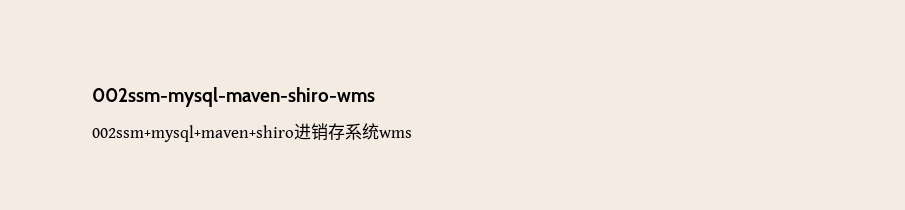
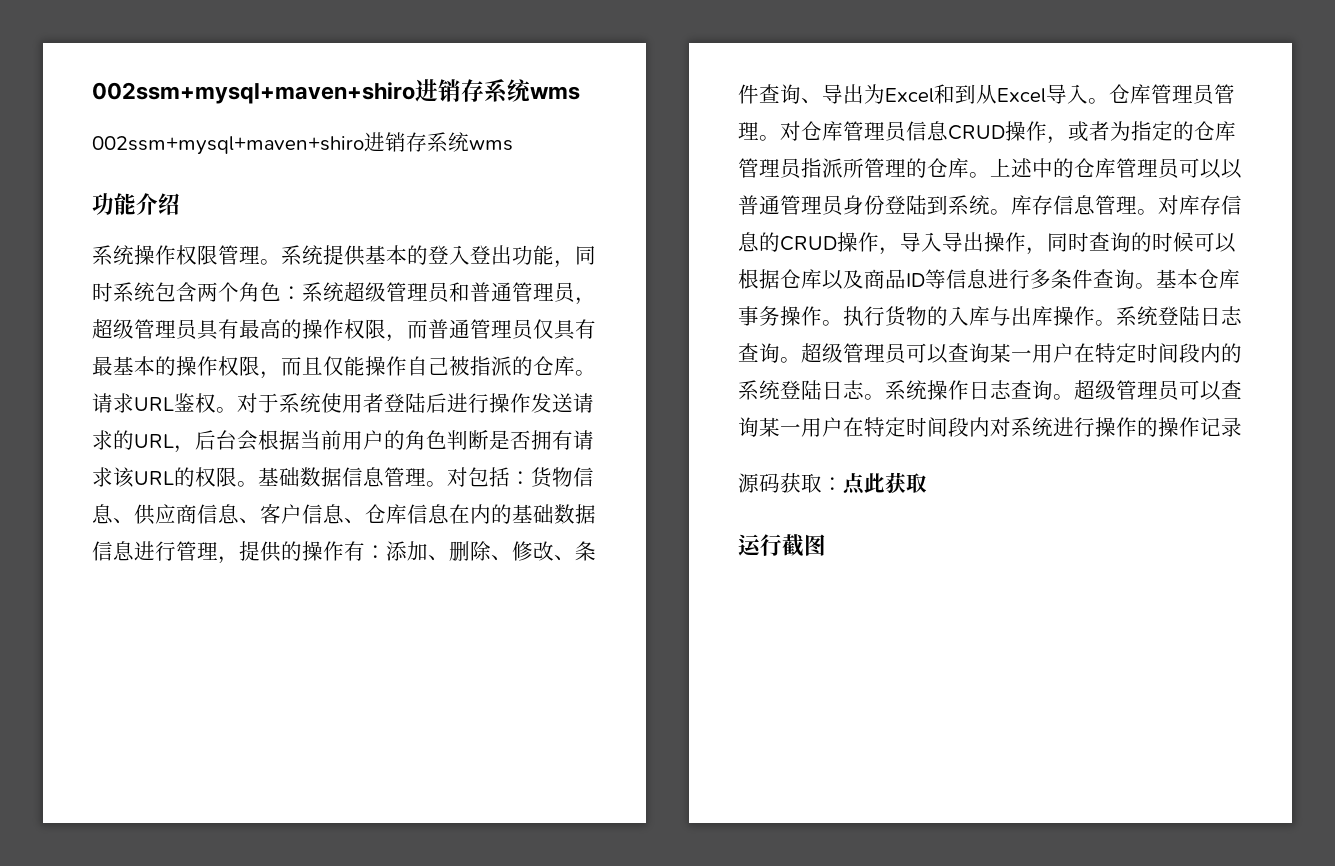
[92,87,375,107] [92,123,412,142] 002ssm-mysql-maven-shiro-wms // 002ssm+mysql+maven+shiro进销存系统wms -> [92,79,580,104] [92,132,513,155] [92,193,180,215] [92,245,596,268] [92,282,596,305] [92,319,596,342] [92,356,596,379] [92,393,594,413] [92,430,594,453] [92,467,594,488] [92,504,596,525] [92,541,596,564] [738,84,1235,105] [738,121,1236,144] [738,158,1242,179] [738,195,1242,216] [738,232,1236,255] [738,269,1240,290] [738,306,1242,327] [738,343,1242,364] [738,380,1242,401] [738,417,1242,437] [738,472,927,495] [738,534,826,557] 002ssm+mysql+maven+shiro进销存系统wms // 002ssm+mysql+maven+shiro进销存系统wms // 功能介绍 // 系统操作权限管理。系统提供基本的登入登出功能，同时系统包含两个角色：系统超级管理员和普通管理员，超级管理员具有最高的操作权限，而普通管理员仅具有最基本的操作权限，而且仅能操作自己被指派的仓库。请求URL鉴权。对于系统使用者登陆后进行操作发送请求的URL，后台会根据当前用户的角色判断是否拥有请求该URL的权限。基础数据信息管理。对包括：货物信息、供应商信息、客户信息、仓库信息在内的基础数据信息进行管理，提供的操作有：添加、删除、修改、条件查询、导出为Excel和到从Excel导入。仓库管理员管理。对仓库管理员信息CRUD操作，或者为指定的仓库管理员指派所管理的仓库。上述中的仓库管理员可以以普通管理员身份登陆到系统。库存信息管理。对库存信息的CRUD操作，导入导出操作，同时查询的时候可以根据仓库以及商品ID等信息进行多条件查询。基本仓库事务操作。执行货物的入库与出库操作。系统登陆日志查询。超级管理员可以查询某一用户在特定时间段内的系统登陆日志。系统操作日志查询。超级管理员可以查询某一用户在特定时间段内对系统进行操作的操作记录 // 源码获取：点此获取 // 运行截图

